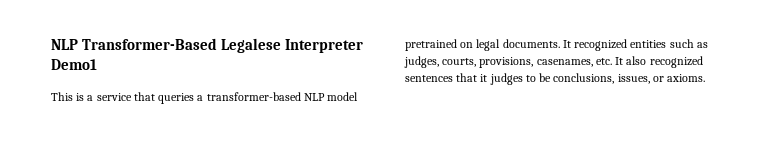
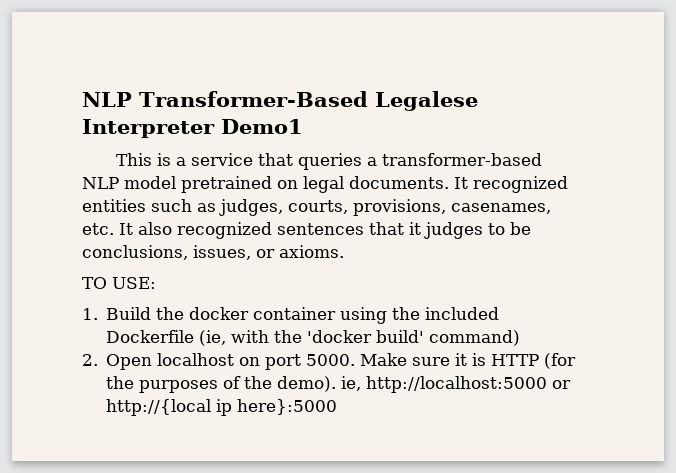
(706, 78) none -> [82,277,156,289] [82,307,500,324] [106,330,521,346] [82,353,577,370] [106,376,572,393] [106,399,338,416] // TO USE: // 1. Build the docker container using the included Dockerfile (ie, with the 'docker build' command) // 2. Open localhost on port 5000. Make sure it is HTTP (for the purposes of the demo). ie, http://localhost:5000 or http://{local ip here}:5000

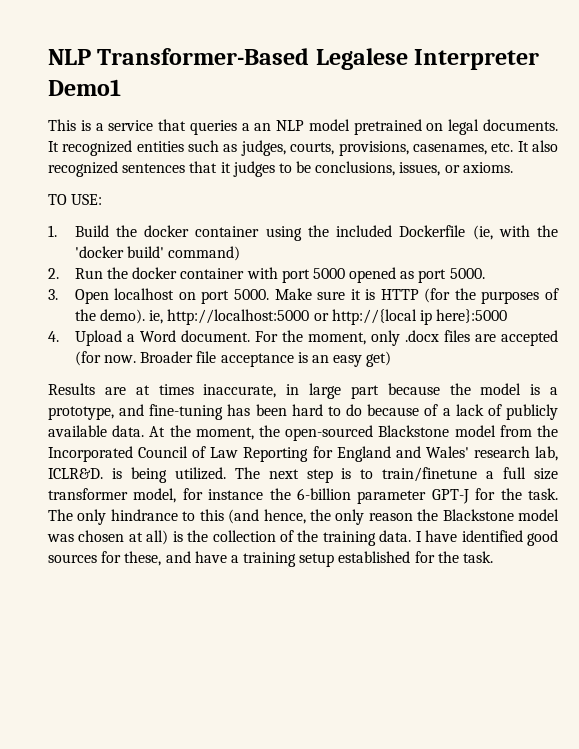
[381,153,542,166] transformer-based -> [254,123,272,131] an
(98, 360) none -> [74,267,485,283] [48,289,58,300] Run the docker container with port 5000 opened as port 5000. // 3.
(338, 407) none -> [48,330,558,346] [74,351,392,367] [48,383,558,399] [48,404,558,420] [48,425,558,441] [48,446,559,462] [48,467,558,483] [48,488,558,504] [48,509,559,525] [47,530,558,546] [48,551,494,567] // 4. Upload a Word document. For the moment, only .docx files are accepted (for now. Broader file acceptance is an easy get) // Results are at times inaccurate, in large part because the model is a prototype, and fine-tuning has been hard to do because of a lack of publicly available data. At the moment, the open-sourced Blackstone model from the Incorporated Council of Law Reporting for England and Wales' research lab, ICLR&D. is being utilized. The next step is to train/finetune a full size transformer model, for instance the 6-billion parameter GPT-J for the task. The only hindrance to this (and hence, the only reason the Blackstone model was chosen at all) is the collection of the training data. I have identified good sources for these, and have a training setup established for the task.

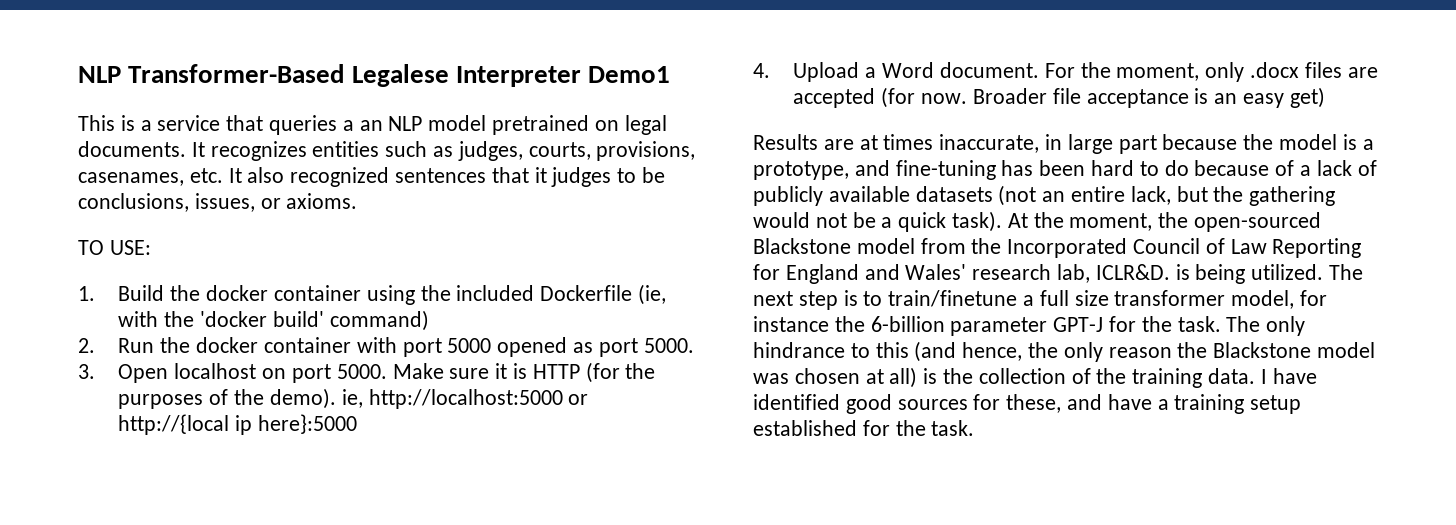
[62,140,133,156] recognized -> [210,141,307,161] recognizes
[112,425,145,437] data. -> [915,185,1336,206] [753,211,1003,232] datasets (not an entire lack, but the gathering would not be a quick task).

